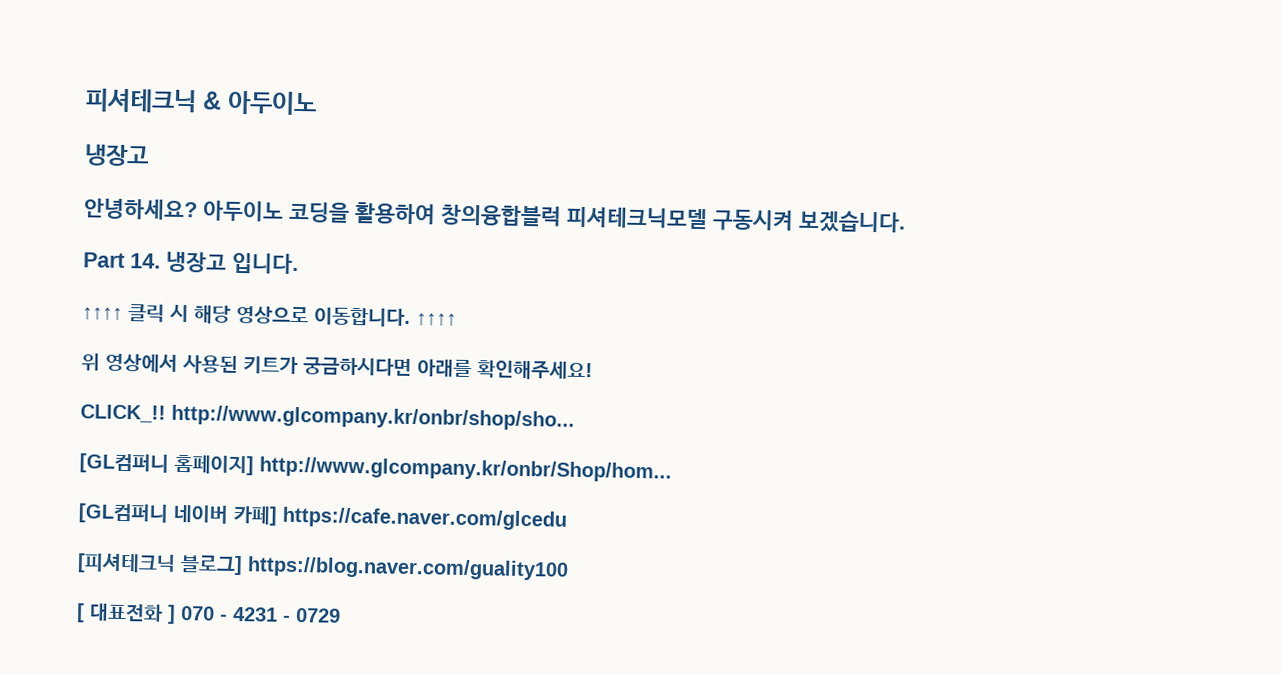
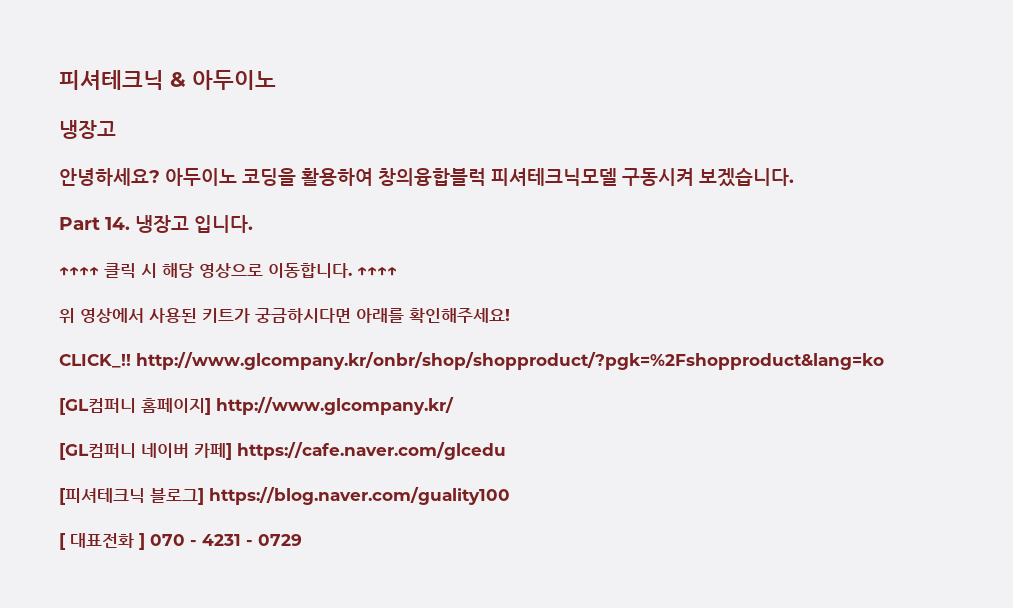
[171,404,575,431] http://www.glcompany.kr/onbr/shop/sho... -> [136,352,884,370] http://www.glcompany.kr/onbr/shop/shopproduct/?pgk=%2Fshopproduct&lang=ko
[259,456,672,483] http://www.glcompany.kr/onbr/Shop/hom... -> [216,397,454,415] http://www.glcompany.kr/

